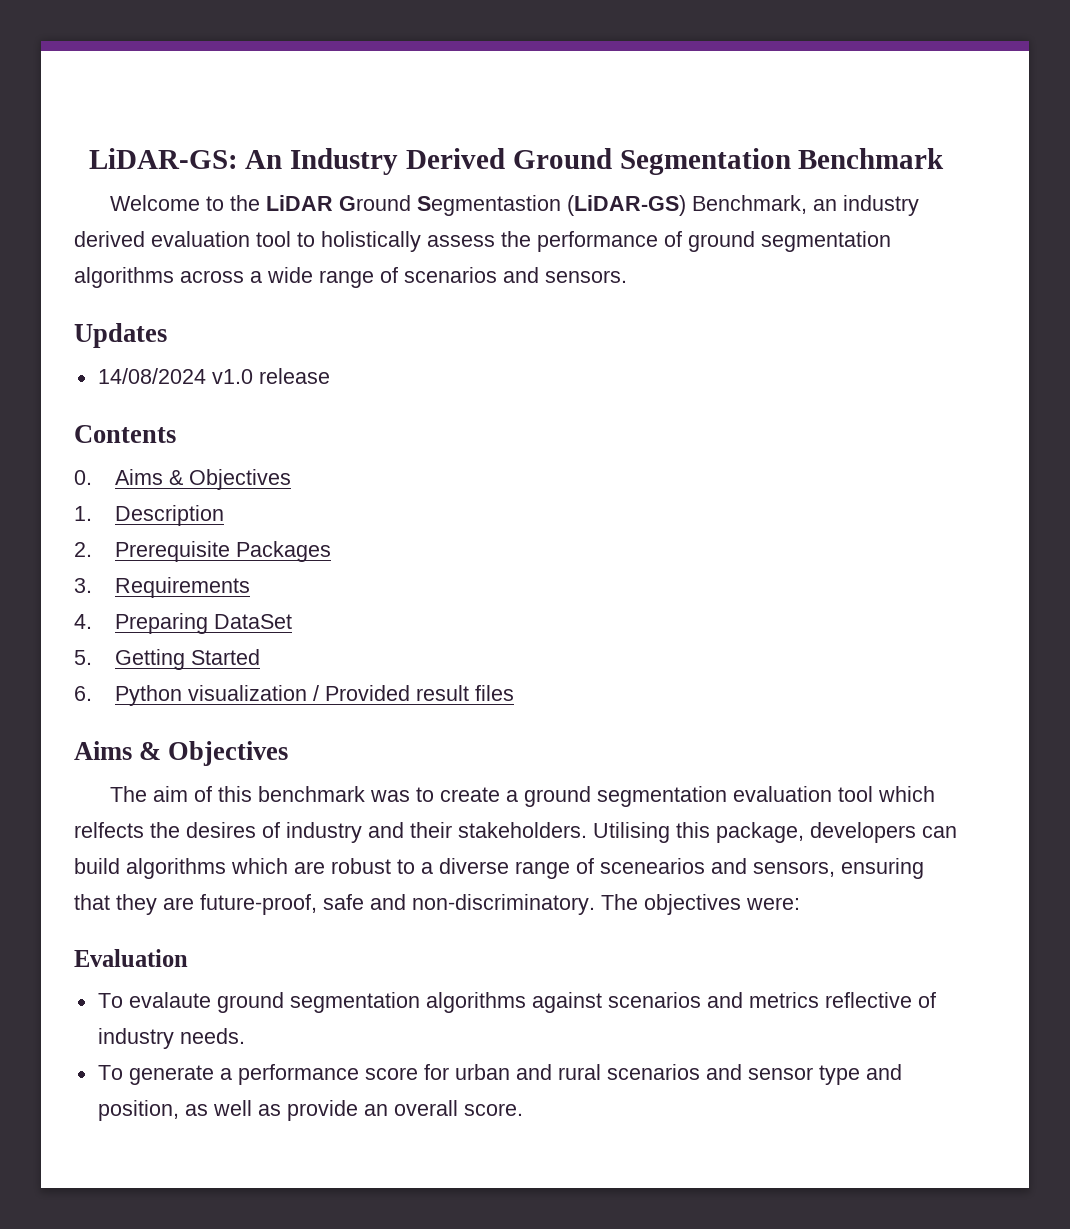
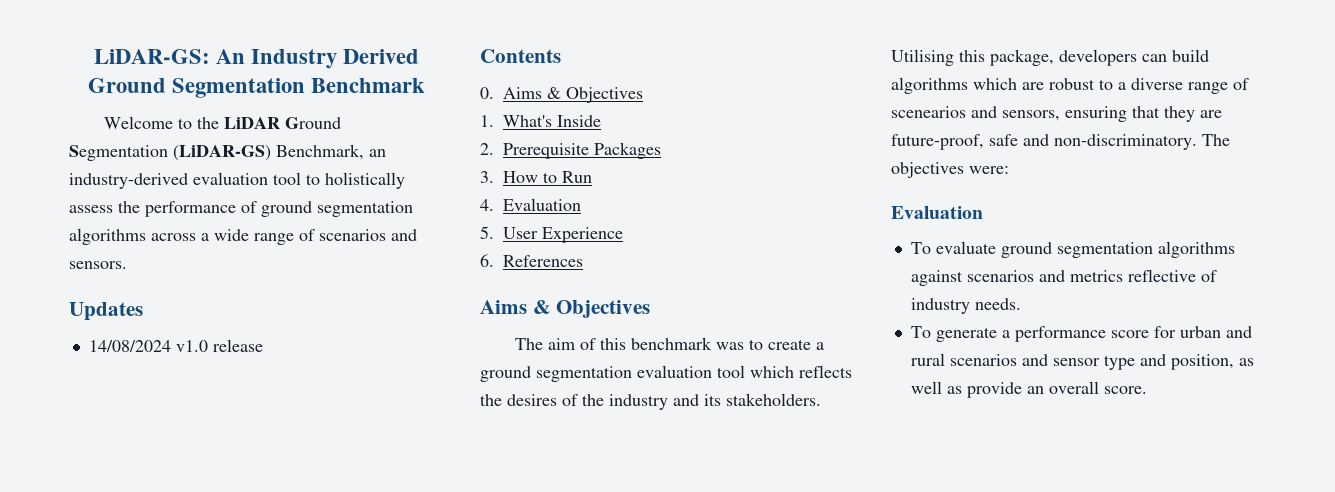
[416,195,561,216] Segmentastion -> [69,145,168,161] Segmentation
[842,195,919,216] [74,231,145,247] industry derived -> [69,173,188,189] industry-derived
[115,505,225,526] Description -> [503,115,601,127] What's Inside
[115,577,251,598] Requirements -> [503,171,592,183] How to Run
[115,613,293,634] Preparing DataSet -> [503,198,581,211] Evaluation
[115,649,261,670] Getting Started -> [503,227,623,243] User Experience
[115,685,515,706] Python visualization / Provided result files -> [503,255,583,267] References
[74,822,144,838] relfects -> [799,365,852,378] reflects
(280, 830) none -> [582,394,604,406] the
[410,822,452,838] their -> [704,394,721,406] its
[128,992,211,1008] evalaute -> [935,241,996,254] evaluate

